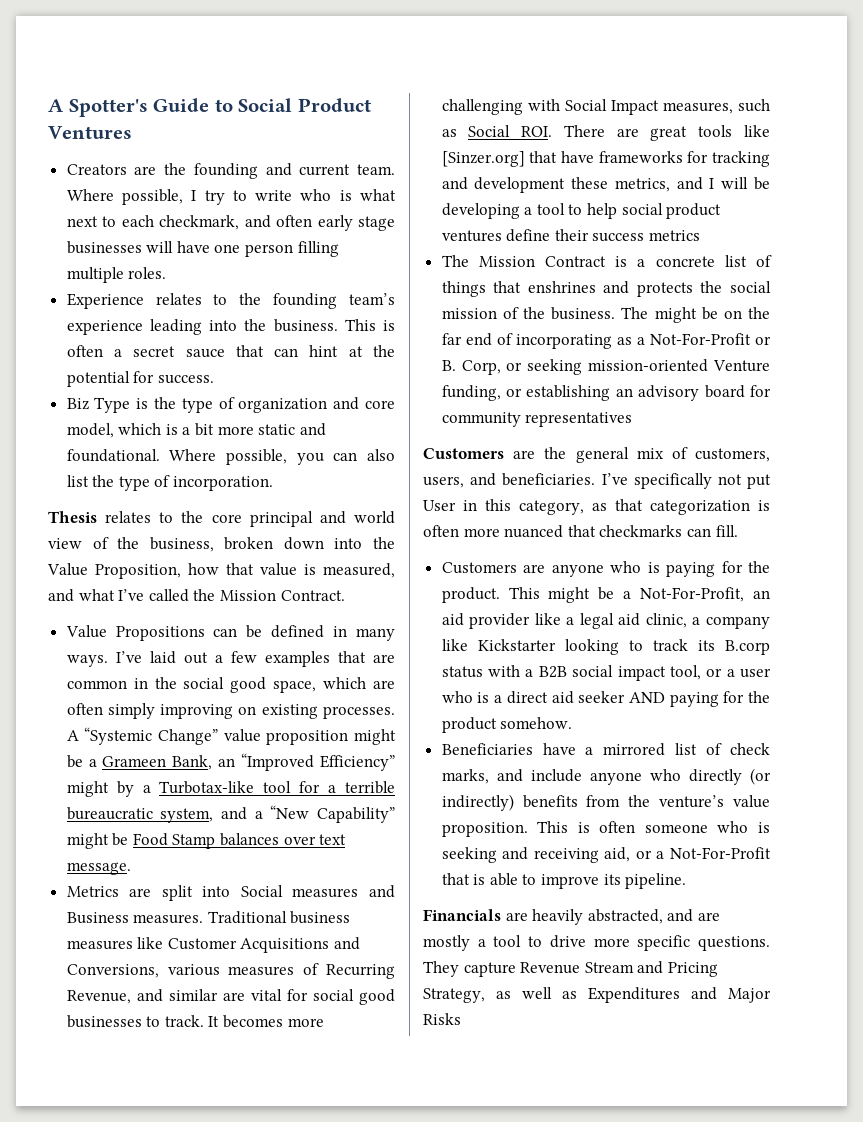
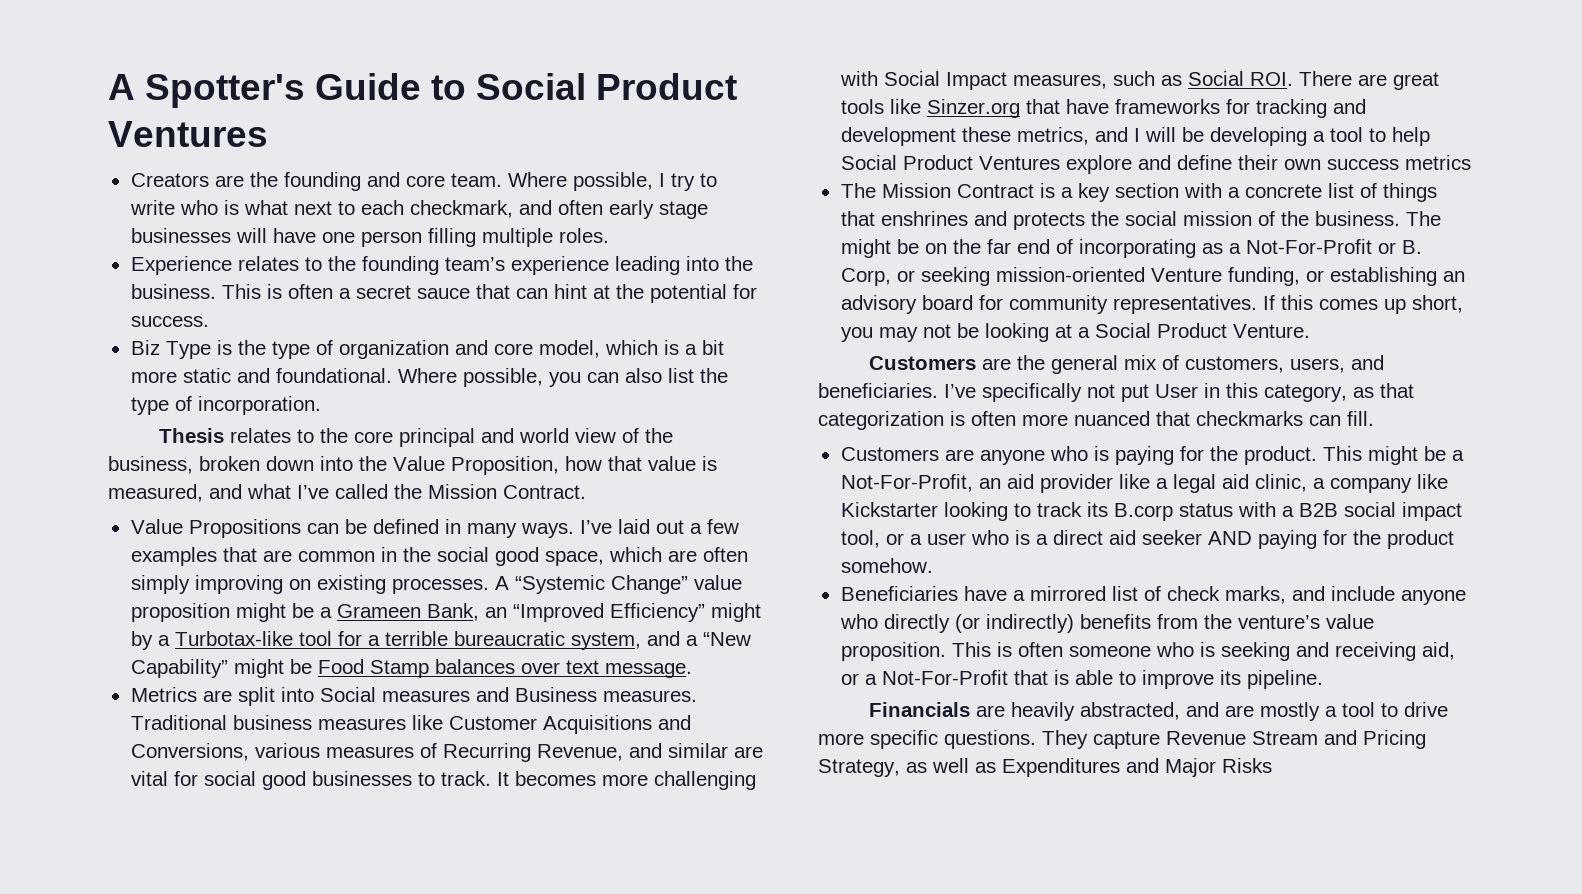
[299,164,351,176] current -> [405,175,445,187] core
[441,151,525,167] [Sinzer.org] -> [926,99,1020,118] Sinzer.org
[621,203,722,219] [441,230,502,242] social product ventures -> [840,155,1171,174] Social Product Ventures explore and
(589, 235) none -> [1283,159,1321,170] own
(646, 263) none -> [1077,183,1240,202] key section with a
[525,412,633,427] representatives -> [1112,295,1463,314] [840,323,1310,342] representatives. If this comes up short, you may not be looking at a Social Product Venture.

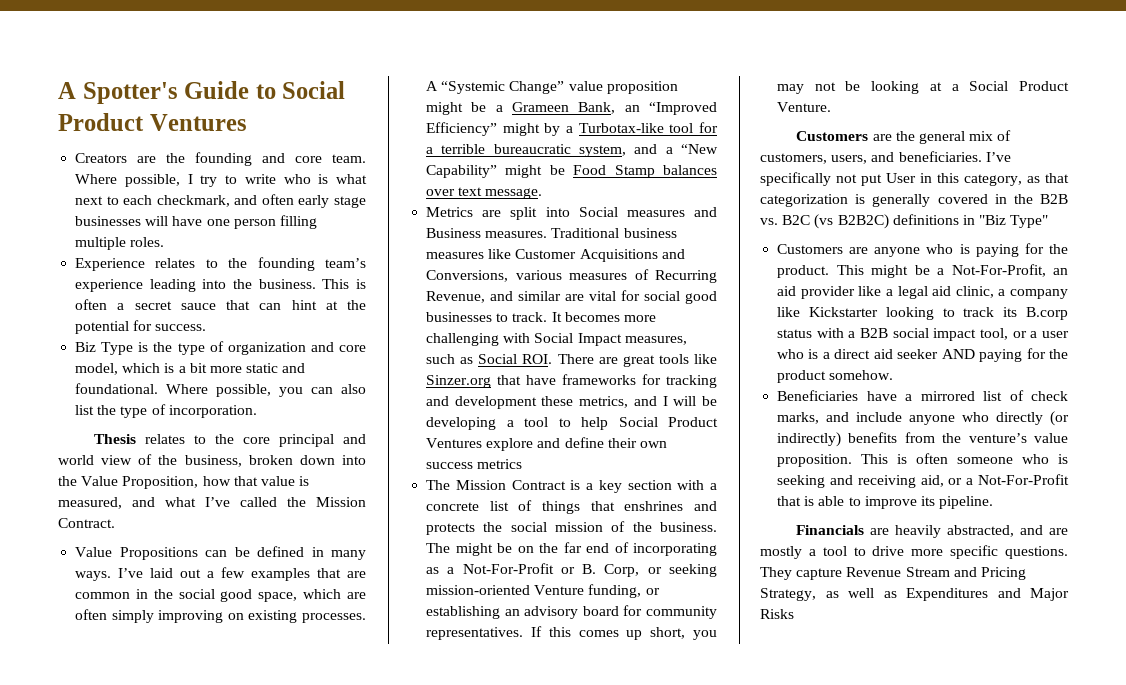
[971,411,1374,426] often more nuanced that checkmarks can fill. -> [872,194,1068,207] [760,214,1049,229] generally covered in the B2B vs. B2C (vs B2B2C) definitions in "Biz Type"

